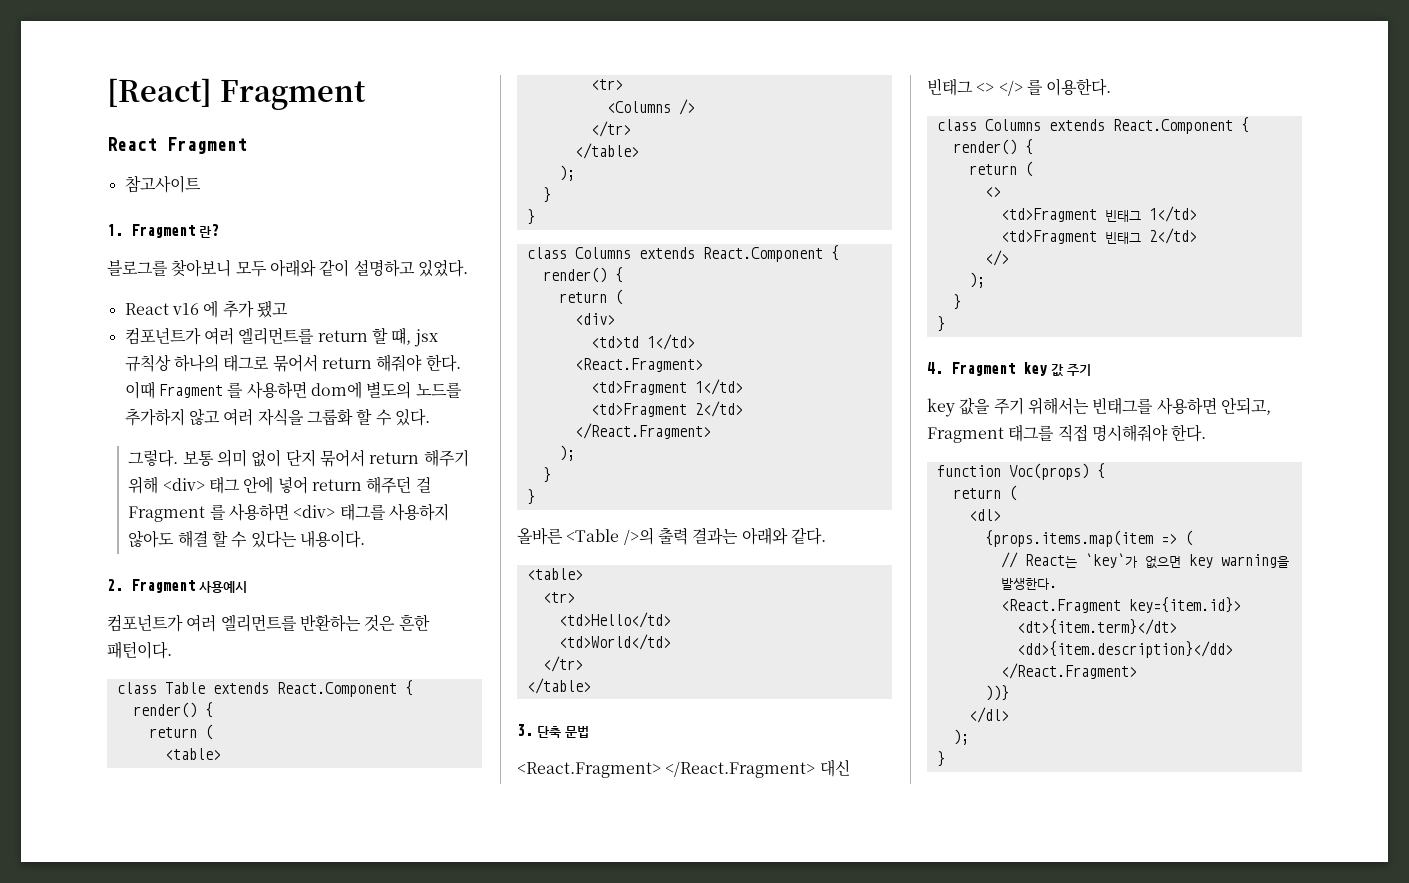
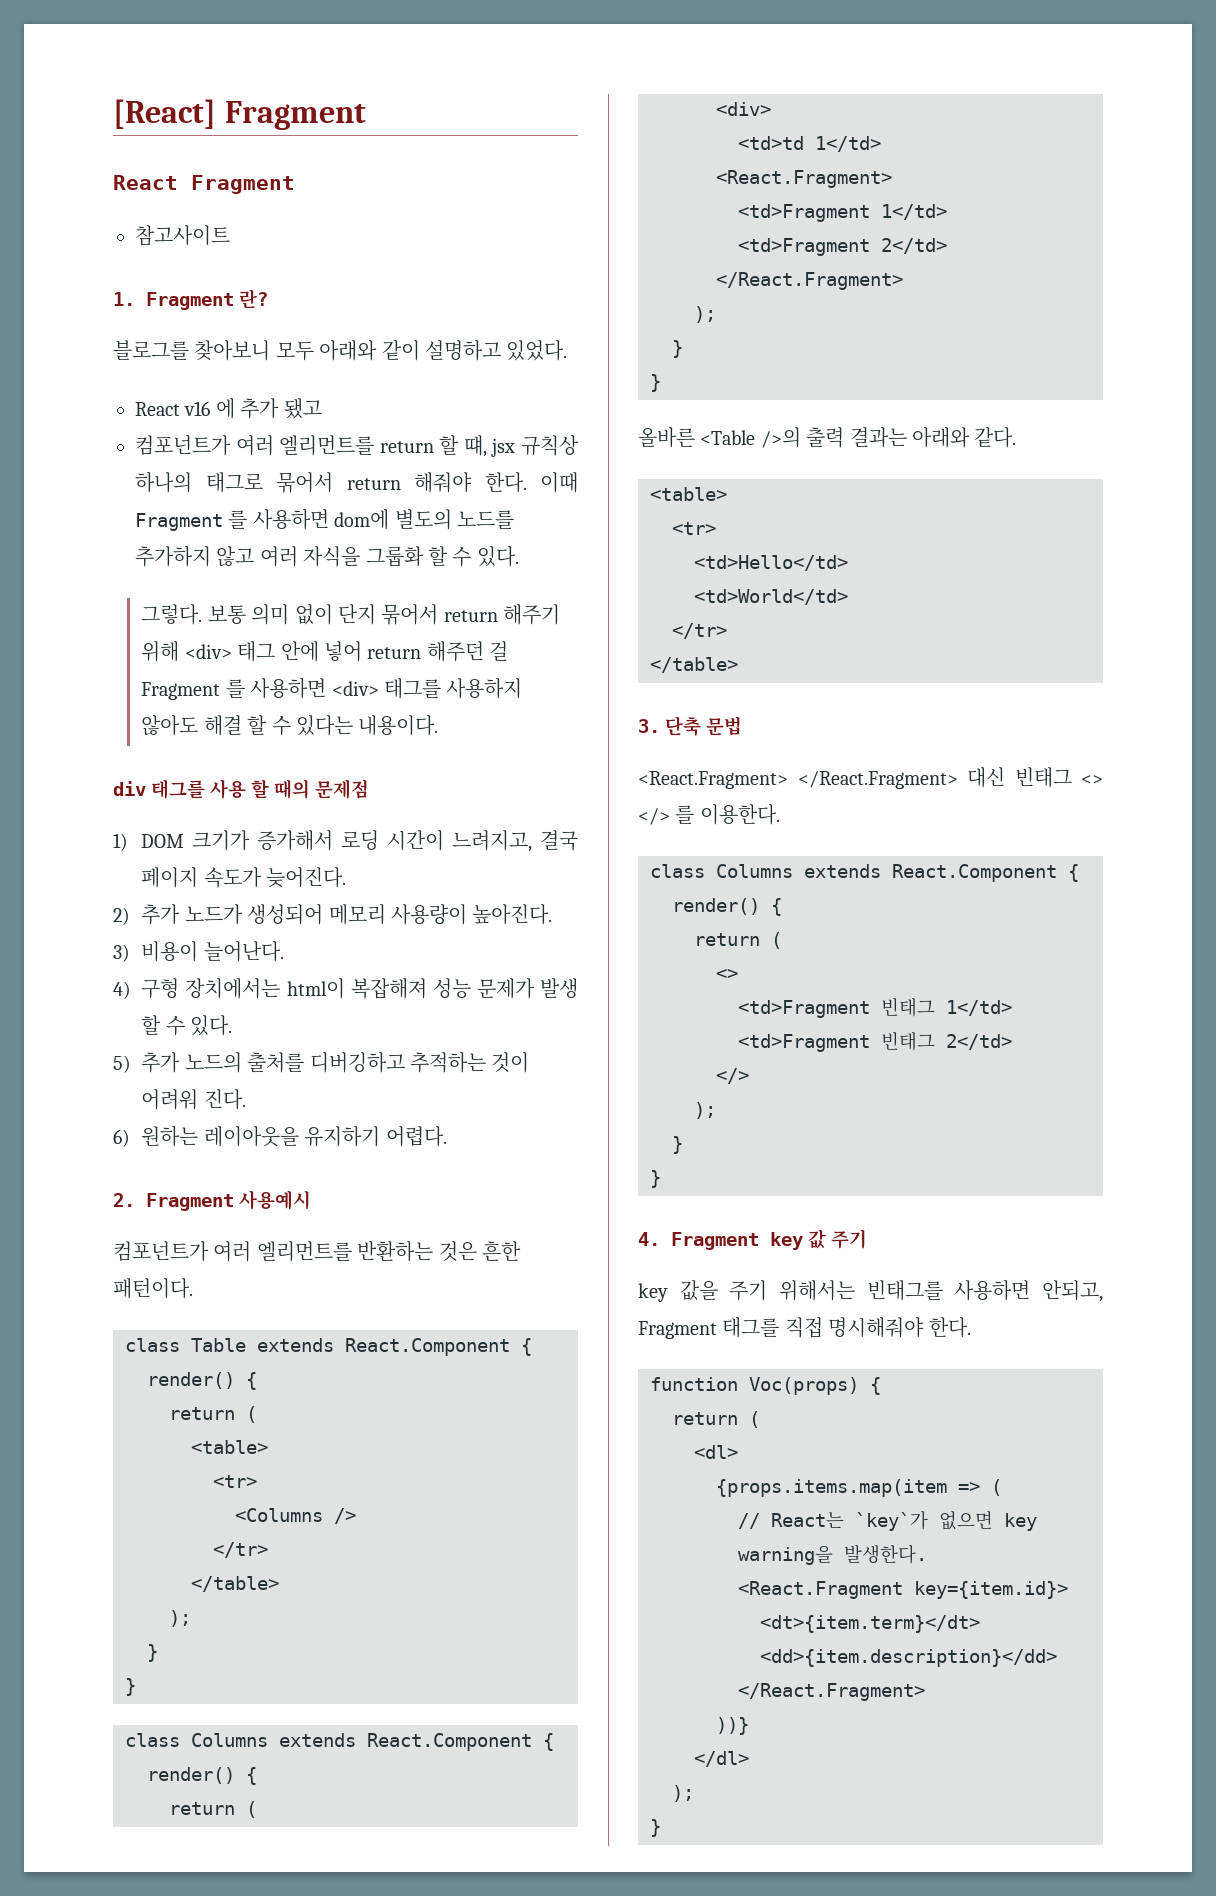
(365, 539) none -> [113,779,369,799] [113,830,578,852] [141,867,347,888] [113,904,553,925] [113,941,284,962] [113,978,578,999] [141,1015,233,1036] [113,1052,530,1073] [141,1089,246,1110] [113,1126,447,1147] // div 태그를 사용 할 때의 문제점 // 1) DOM 크기가 증가해서 로딩 시간이 느려지고, 결국 페이지 속도가 늦어진다. // 2) 추가 노드가 생성되어 메모리 사용량이 높아진다. // 3) 비용이 늘어난다. // 4) 구형 장치에서는 html이 복잡해져 성능 문제가 발생 할 수 있다. // 5) 추가 노드의 출처를 디버깅하고 추적하는 것이 어려워 진다. // 6) 원하는 레이아웃을 유지하기 어렵다.

